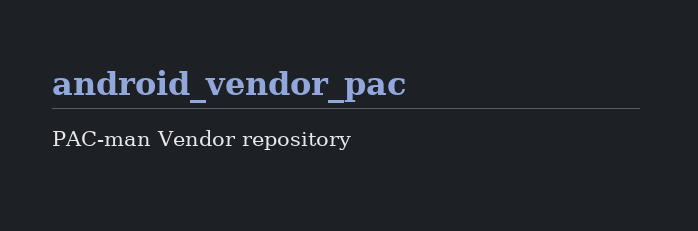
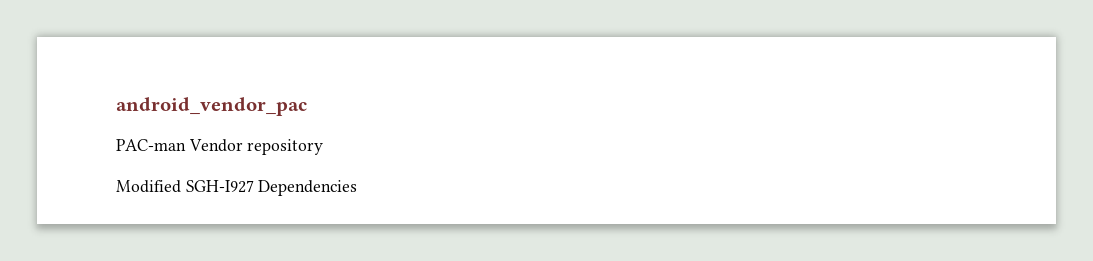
(351, 141) none -> [116,180,358,196] // Modified SGH-I927 Dependencies

